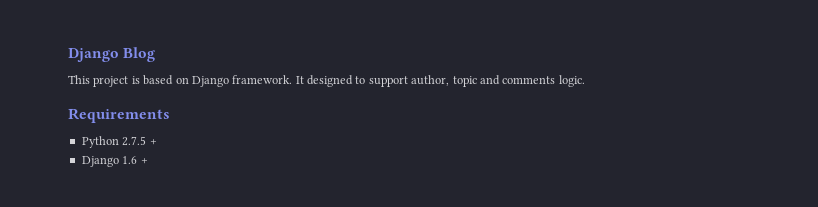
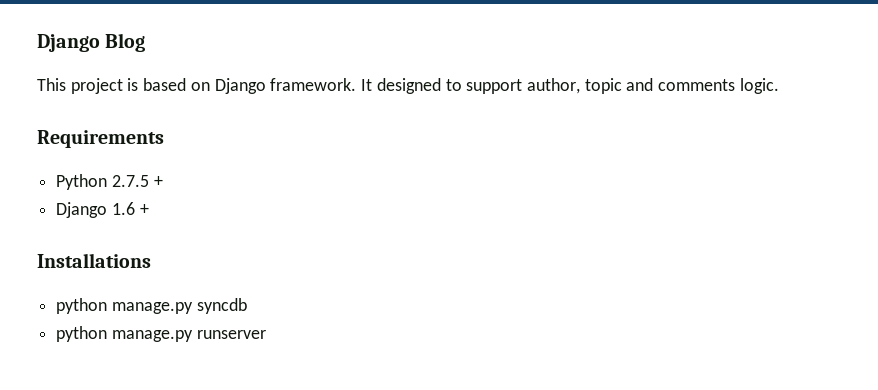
(148, 161) none -> [37,253,151,268] [56,298,247,314] [56,326,266,342] // Installations // python manage.py syncdb // python manage.py runserver

